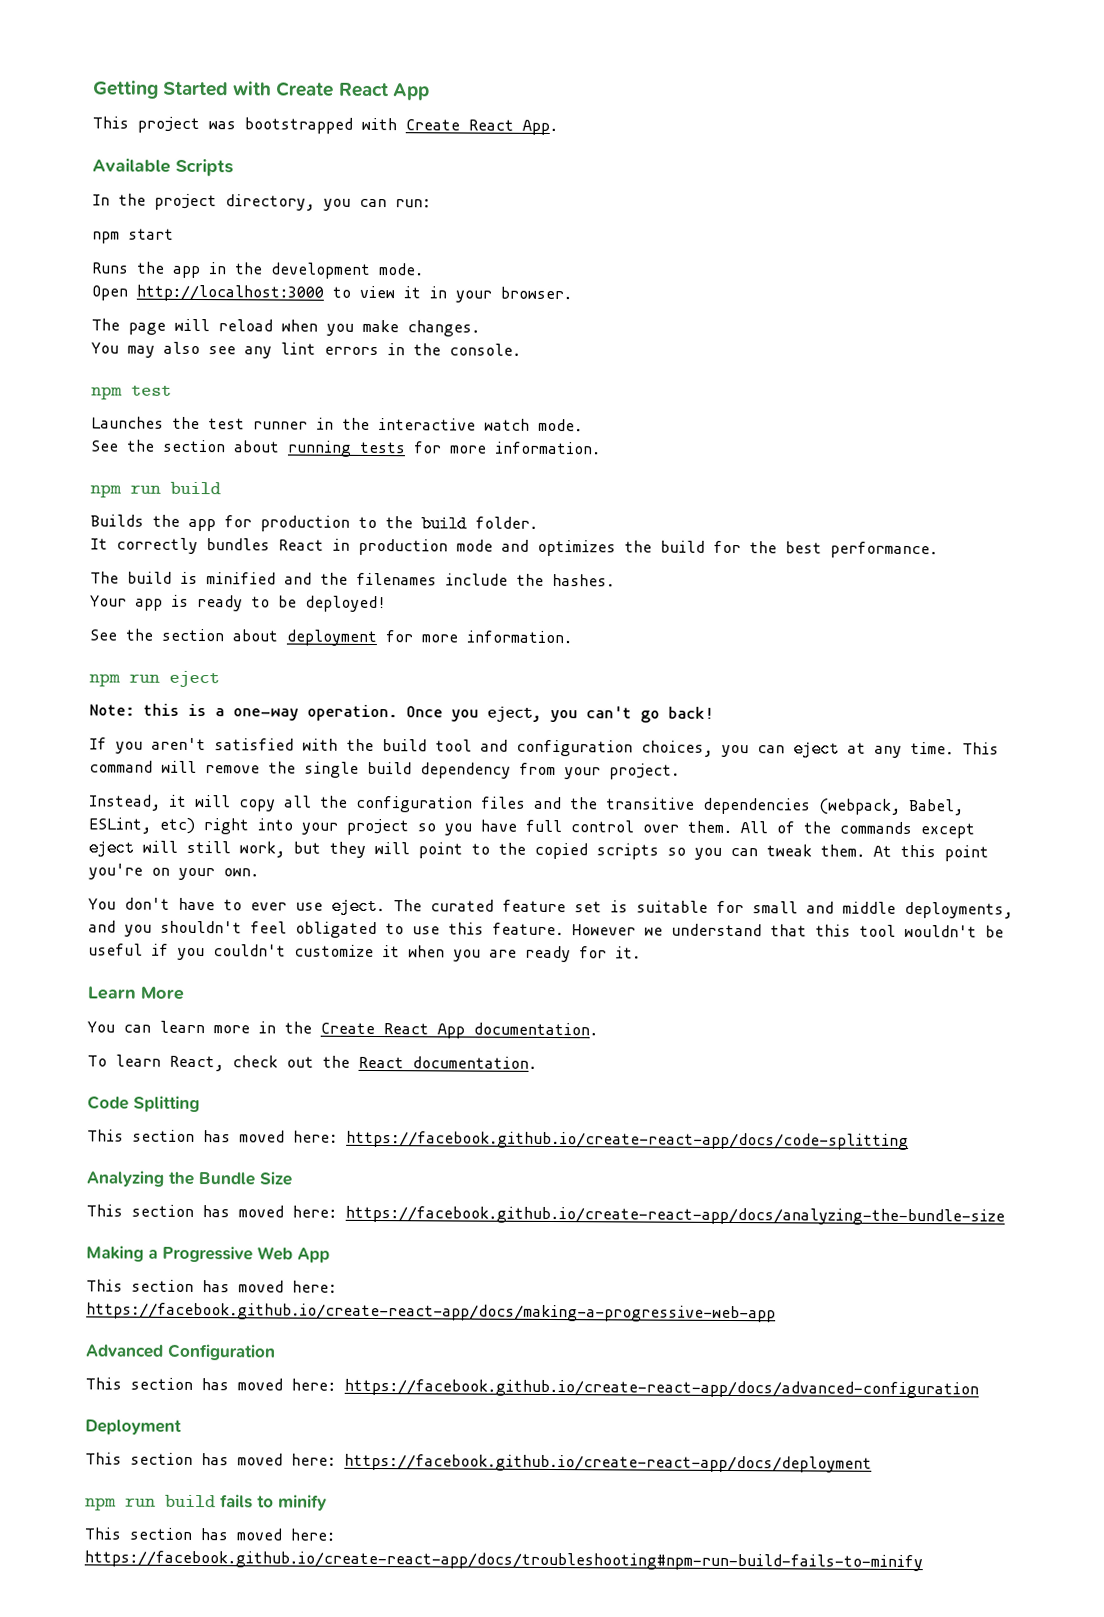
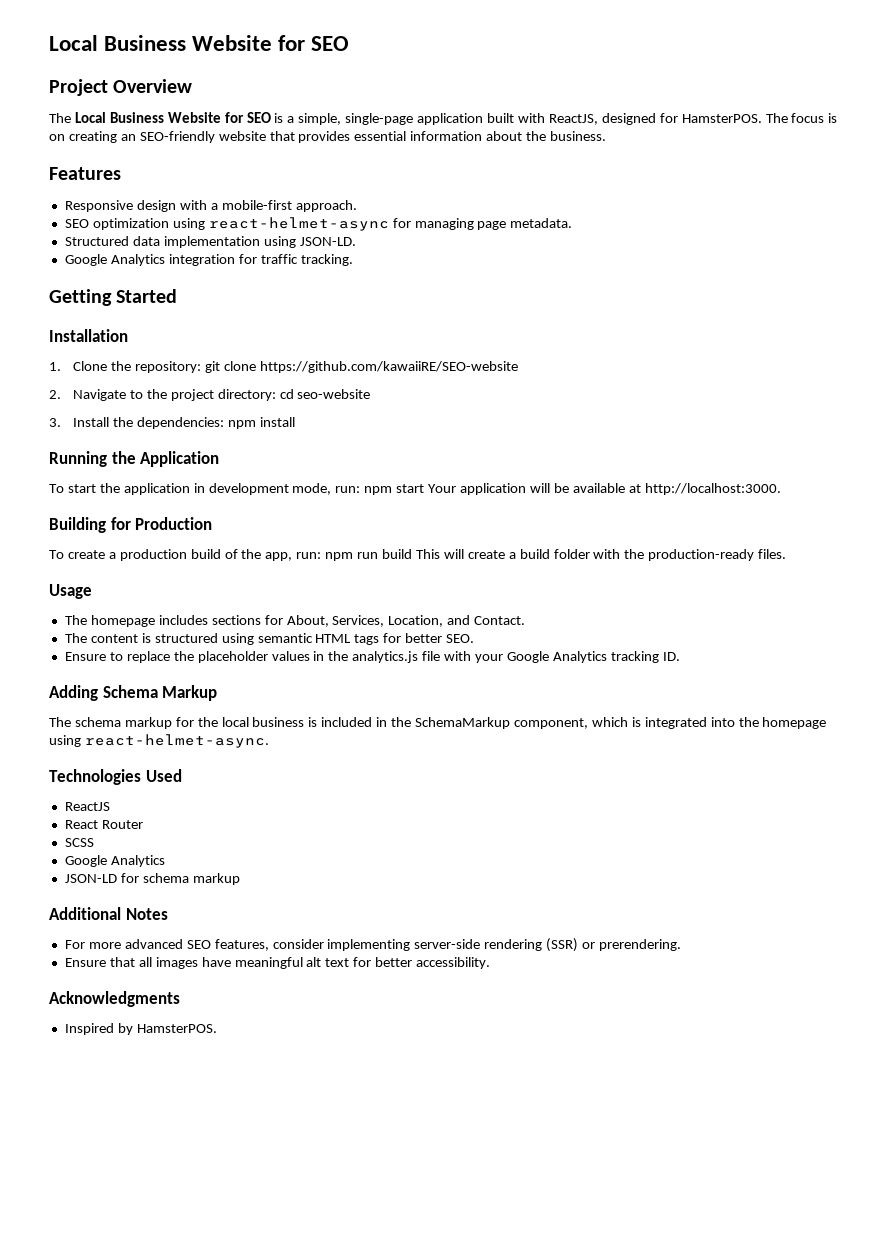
[92,80,430,101] [92,116,558,136] [92,158,234,177] [92,193,431,211] Getting Started with Create React App // This project was bootstrapped with Create React App. // Available Scripts // In the project directory, you can run: // -> [49,35,350,51] [49,79,193,96] [49,112,838,125] [49,131,607,143] [49,167,121,180] [64,200,357,212] [64,217,573,231] [64,236,356,248] [64,254,353,266] [49,289,178,306] [49,329,128,342] [49,361,518,373] [49,389,371,401] [49,417,295,429] [49,451,220,467] [49,483,361,495] Local Business Website for SEO // Project Overview // The Local Business Website for SEO is a simple, single-page application built with ReactJS, designed for HamsterPOS. The focus is on creating an SEO-friendly website that provides essential information about the business. // Features // Responsive design with a mobile-first approach. // SEO optimization using react-helmet-async for managing page metadata. // Structured data implementation using JSON-LD. // Google Analytics integration for traffic tracking. // Getting Started // Installation // 1. Clone the repository: git clone https://github.com/kawaiiRE/SEO-website // 2. Navigate to the project directory: cd seo-website // 3. Install the dependencies: npm install // Running the Application // To start the application in development mode, run:
[91,261,424,279] [91,284,572,303] [91,318,480,337] [91,341,521,359] [91,385,172,400] [91,416,583,432] [90,439,601,457] [90,481,221,498] [90,514,538,533] [90,537,938,559] [90,571,615,587] [90,594,387,613] [89,628,572,647] [89,670,220,688] [89,703,714,723] [89,737,999,758] [89,760,680,780] [88,794,964,816] [88,817,975,839] [88,839,989,862] [88,863,259,881] [88,897,1013,919] [88,920,1004,939] [88,943,641,963] [87,986,184,1000] [87,1020,598,1039] [87,1054,537,1072] [87,1095,200,1113] [87,1129,909,1150] [86,1170,292,1187] [86,1204,1005,1226] [86,1245,330,1263] [86,1279,337,1293] [86,1302,776,1323] [85,1343,276,1361] [85,1377,979,1399] [85,1419,182,1435] [85,1452,872,1473] [85,1494,327,1511] [84,1527,335,1541] [84,1550,923,1572] // Runs the app in the development mode. // Open http://localhost:3000 to view it in your browser. // The page will reload when you make changes. // You may also see any lint errors in the console. // npm test // Launches the test runner in the interactive watch mode. // See the section about running tests for more information. // npm run build // Builds the app for production to the build folder. // It correctly bundles React in production mode and optimizes the build for the best performance. // The build is minified and the filenames include the hashes. // Your app is ready to be deployed! // See the section about deployment for more information. // npm run eject // Note: this is a one-way operation. Once you eject, you can't go back! // If you aren't satisfied with the build tool and configuration choices, you can eject at any time. This command will remove the single build dependency from your project. // Instead, it will copy all the configuration files and the transitive dependencies (webpack, Babel, ESLint, etc) right into your project so you have full control over them. All of the commands except eject will still work, but they will point to the copied scripts so you can tweak them. At this point you're on your own. // You don't have to ever use eject. The curated feature set is suitable for small and middle deployments, and you shouldn't feel obligated to use this feature. However we understand that this tool wouldn't be useful if you couldn't customize it when you are ready for it. // Learn More // You can learn more in the Create React App documentation. // To learn React, check out the React documentation. // Code Splitting // This section has moved here: https://facebook.github.io/create-react-app/docs/code-splitting // Analyzing the Bundle Size // This section has moved here: https://facebook.github.io/create-react-app/docs/analyzing-the-bundle-size // Making a Progressive Web App // This section has moved here: https://facebook.github.io/create-react-app/docs/making-a-progressive-web-app // Advanced Configuration // This section has moved here: https://facebook.github.io/create-react-app/docs/advanced-configuration // Deployment // This section has moved here: https://facebook.github.io/create-react-app/docs/deployment // npm run build fails to minify // This section has moved here: https://facebook.github.io/create-react-app/docs/troubleshooting#npm-run-build-fails-to-minify -> [428,483,781,495] [49,517,213,533] [49,549,787,561] [49,584,92,599] [64,615,526,627] [64,633,475,645] [64,651,680,663] [49,685,218,701] [49,717,827,729] [49,734,269,748] [49,769,182,785] [64,802,110,811] [64,820,143,829] [64,838,94,847] [64,855,165,867] [64,873,240,885] [49,907,168,920] [64,938,682,952] [64,957,491,969] [49,991,180,1007] [64,1023,217,1035] Your application will be available at http://localhost:3000. // Building for Production // To create a production build of the app, run: npm run build This will create a build folder with the production-ready files. // Usage // The homepage includes sections for About, Services, Location, and Contact. // The content is structured using semantic HTML tags for better SEO. // Ensure to replace the placeholder values in the analytics.js file with your Google Analytics tracking ID. // Adding Schema Markup // The schema markup for the local business is included in the SchemaMarkup component, which is integrated into the homepage using react-helmet-async. // Technologies Used // ReactJS // React Router // SCSS // Google Analytics // JSON-LD for schema markup // Additional Notes // For more advanced SEO features, consider implementing server-side rendering (SSR) or prerendering. // Ensure that all images have meaningful alt text for better accessibility. // Acknowledgments // Inspired by HamsterPOS.

